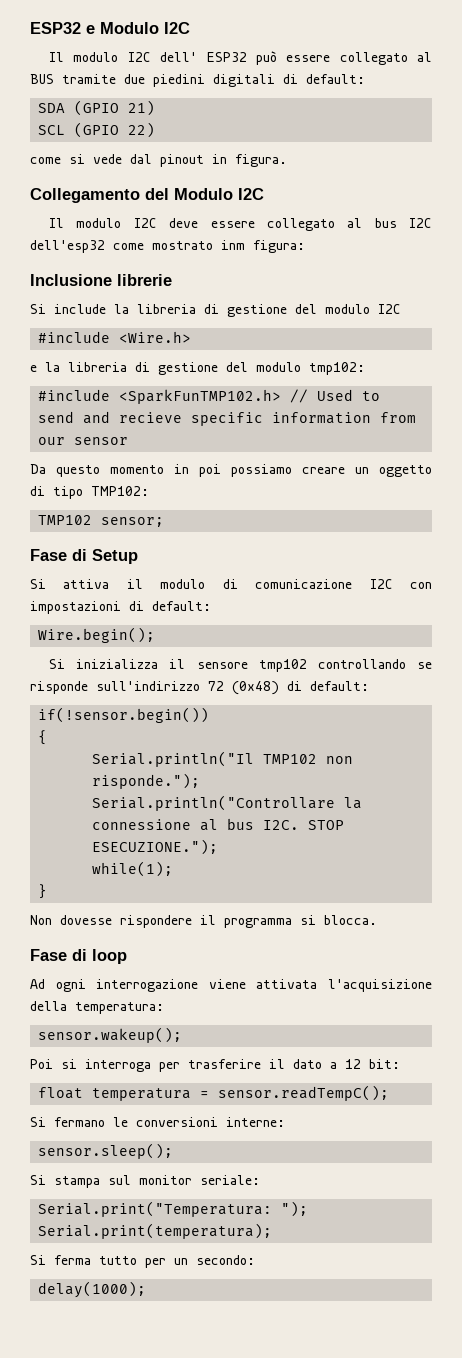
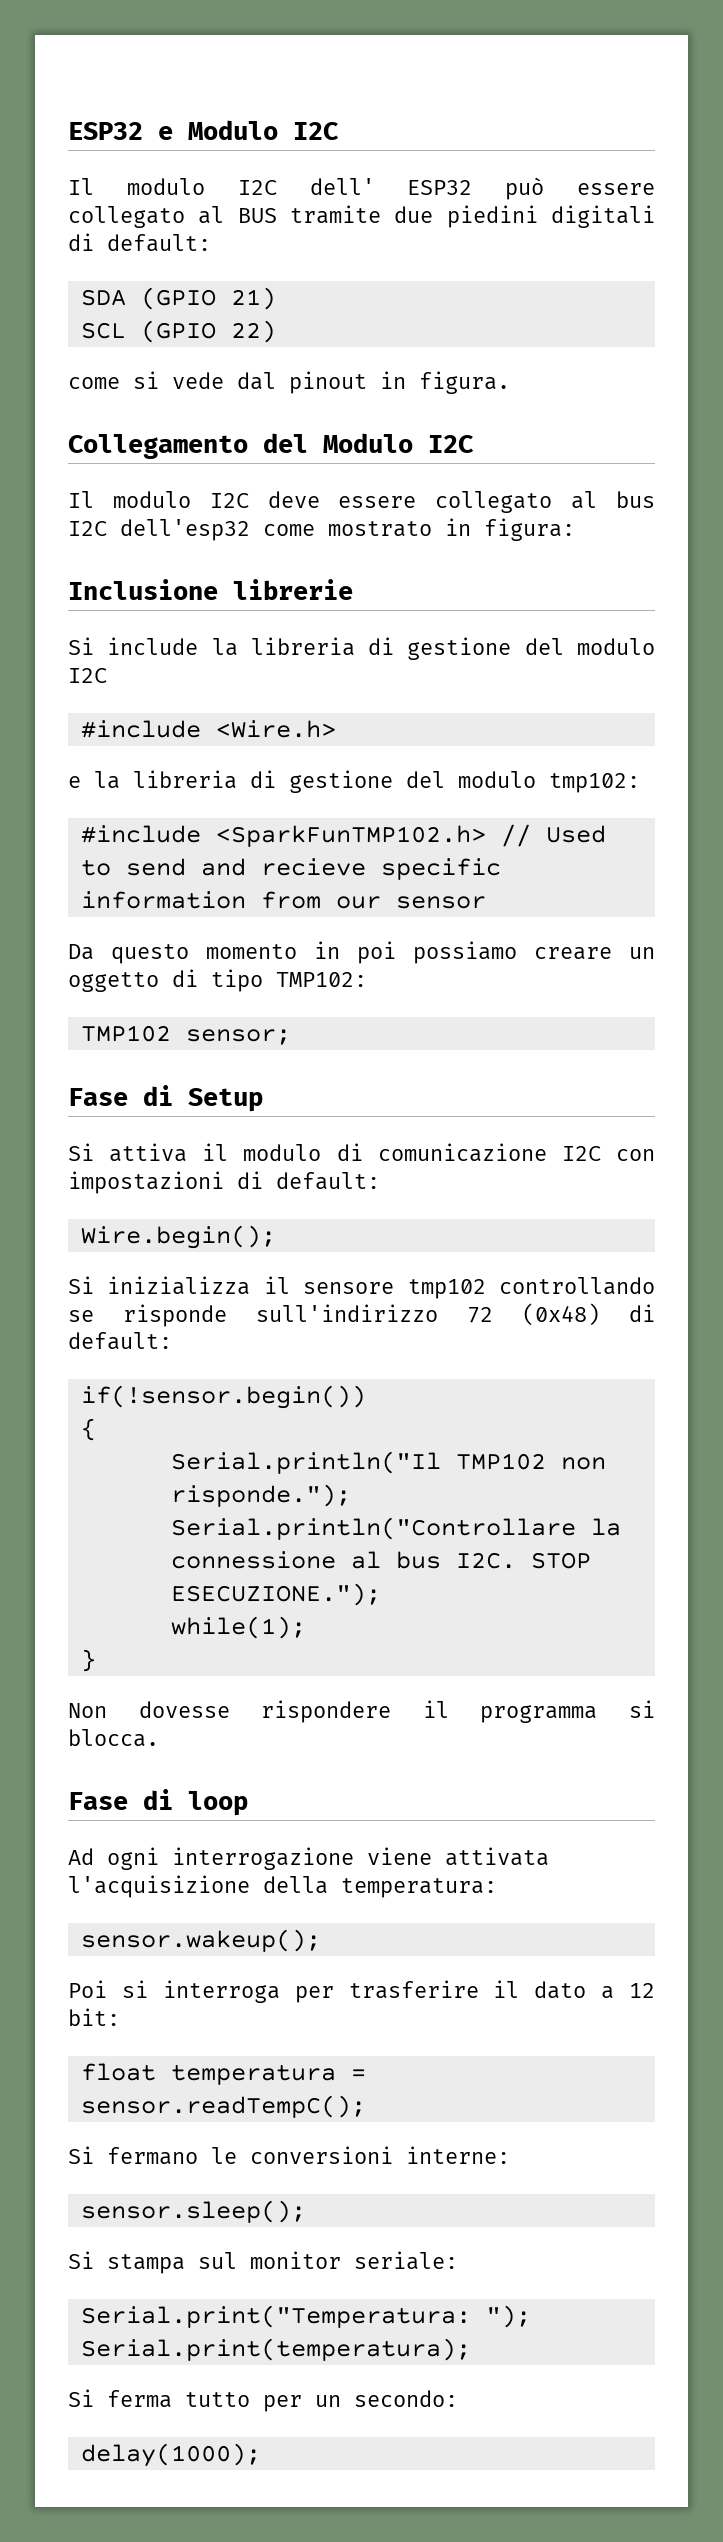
[221,240,245,250] inm -> [445,518,471,536] in

